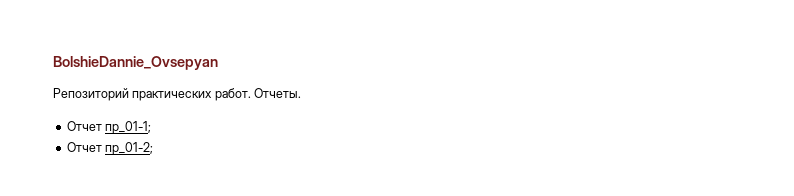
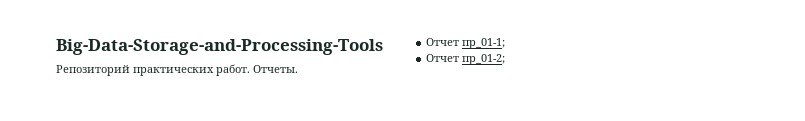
[53,56,218,70] BolshieDannie_Ovsepyan -> [56,39,383,55] Big-Data-Storage-and-Processing-Tools

